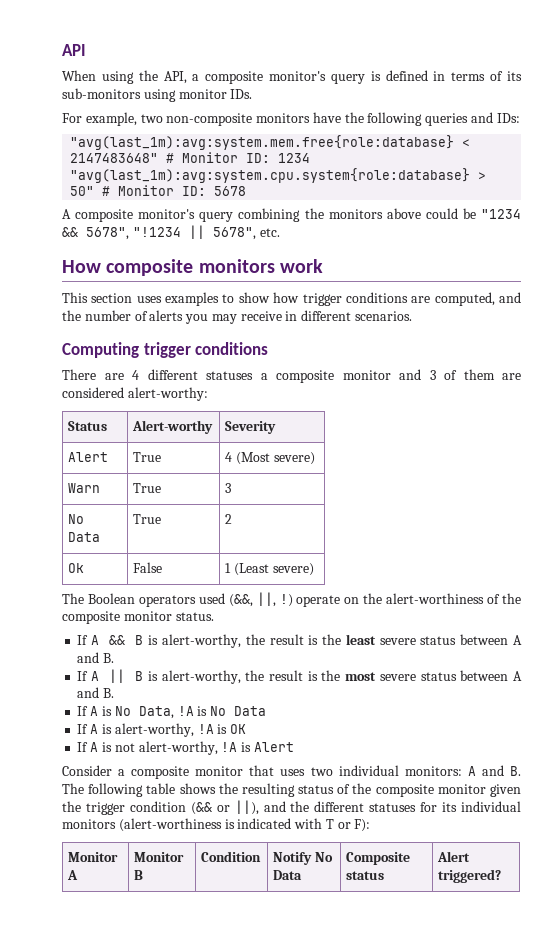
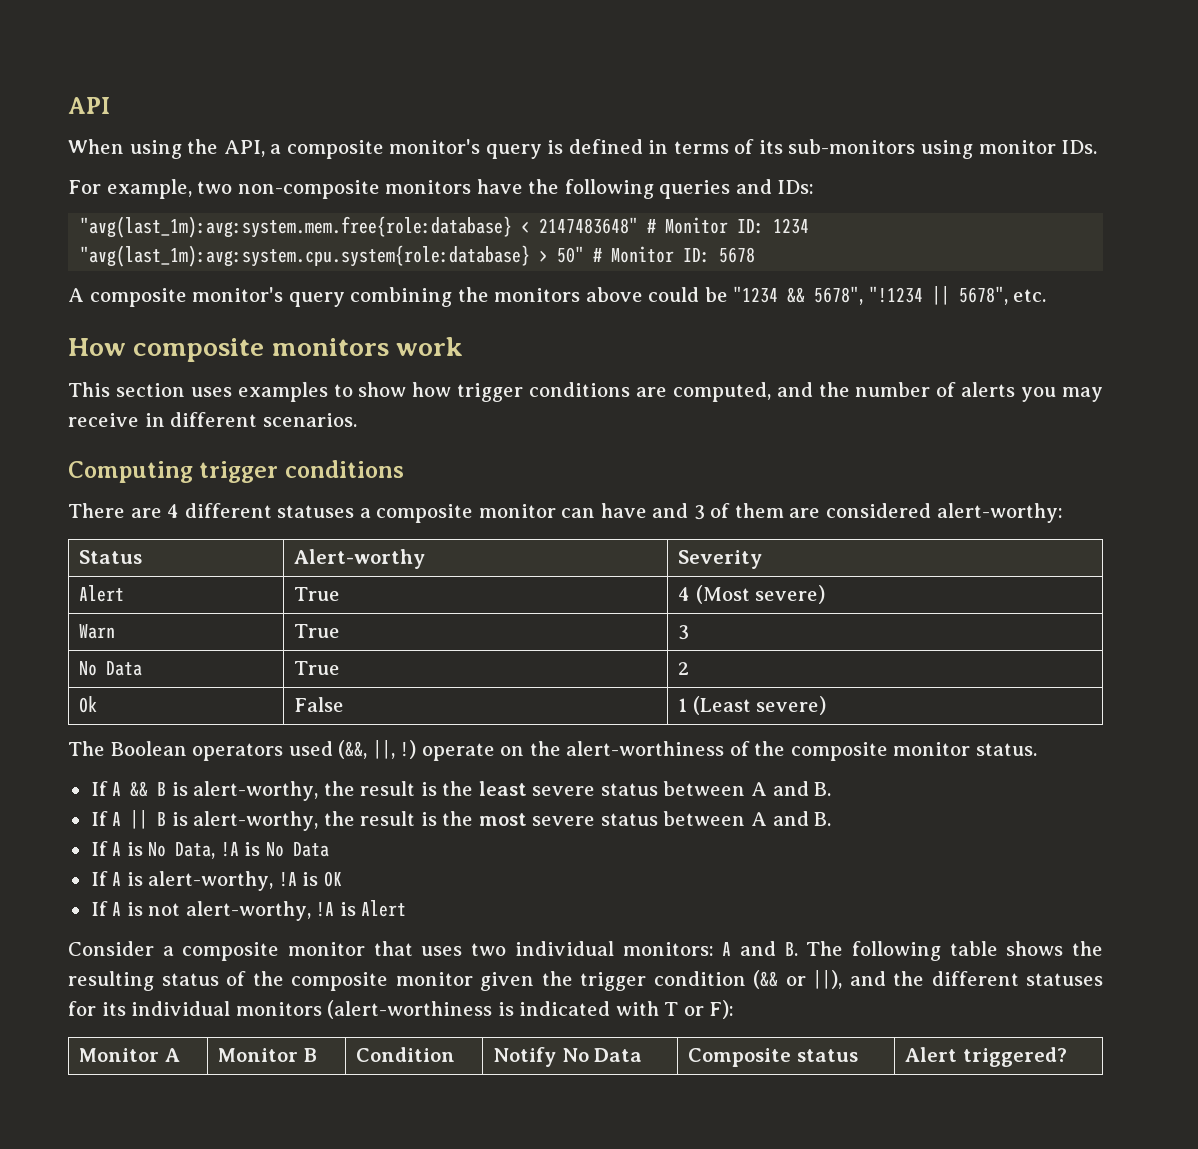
(391, 375) none -> [561,503,647,518] can have

